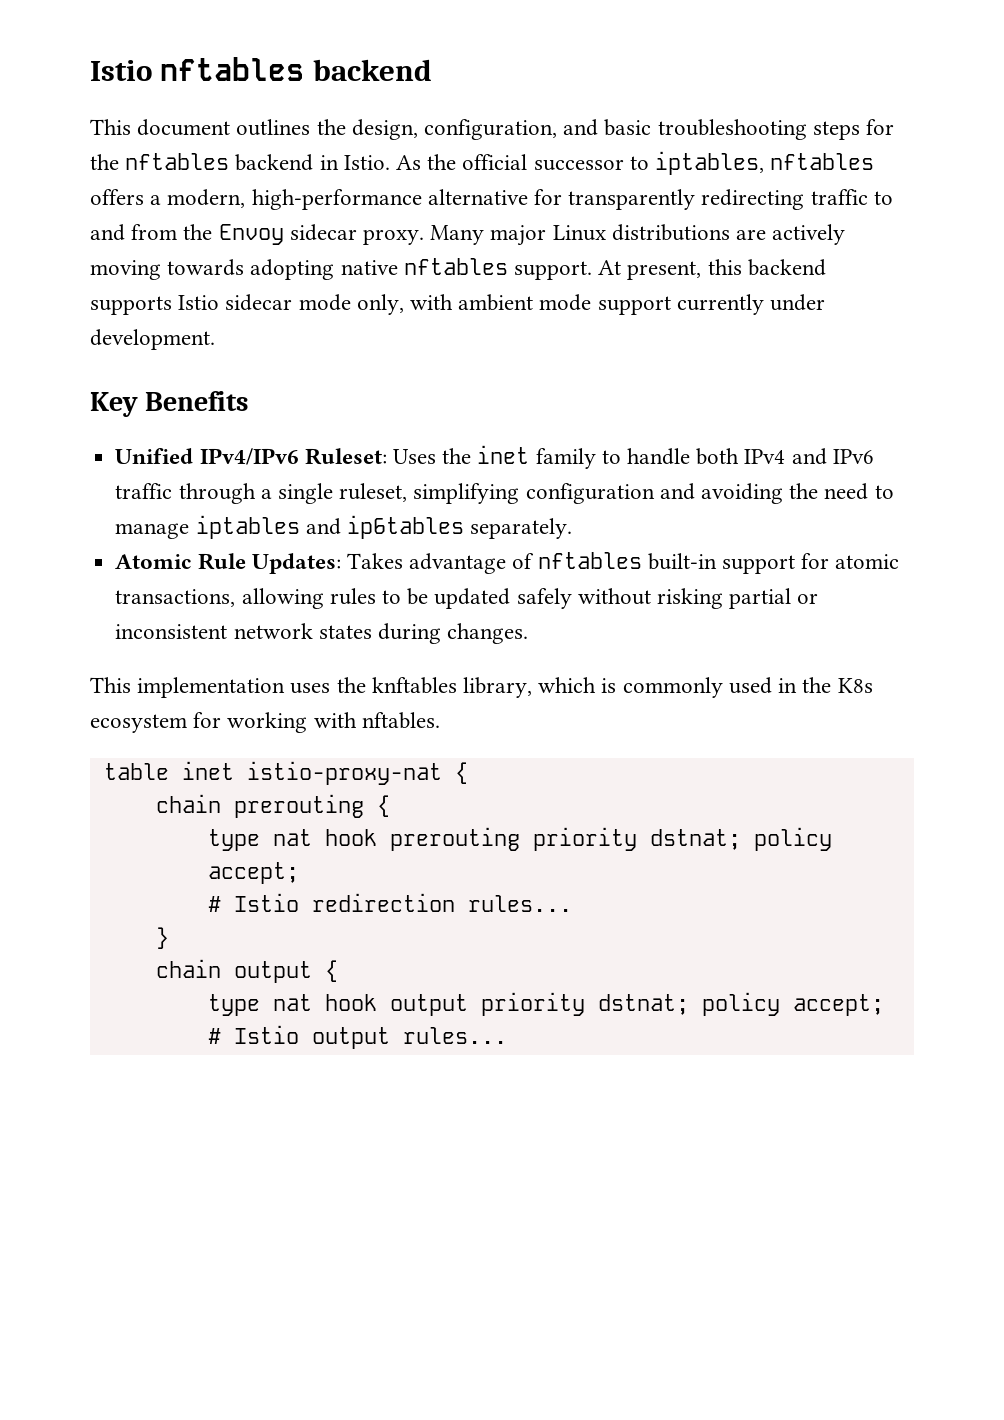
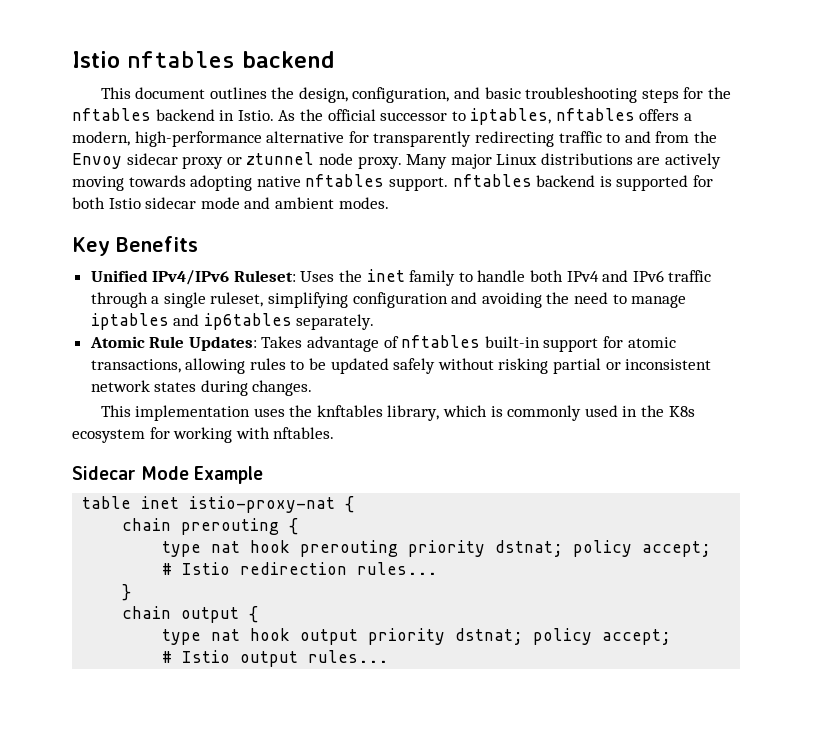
(357, 232) none -> [182,152,353,169] proxy or ztunnel node
[598,259,826,280] [90,294,826,315] [90,329,215,350] At present, this backend supports Istio sidecar mode only, with ambient mode support currently under development. -> [452,174,713,191] [72,197,389,209] nftables backend is supported for both Istio sidecar mode and ambient modes.
(440, 720) none -> [72,466,264,484] // Sidecar Mode Example

